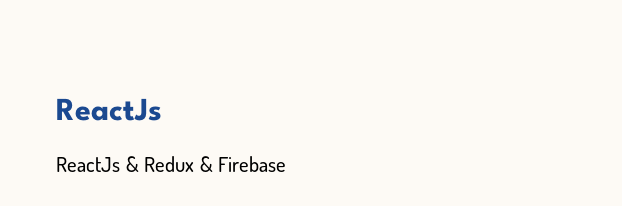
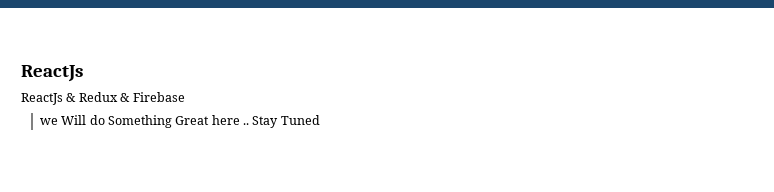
(287, 164) none -> [39,115,320,128] // we Will do Something Great here .. Stay Tuned

